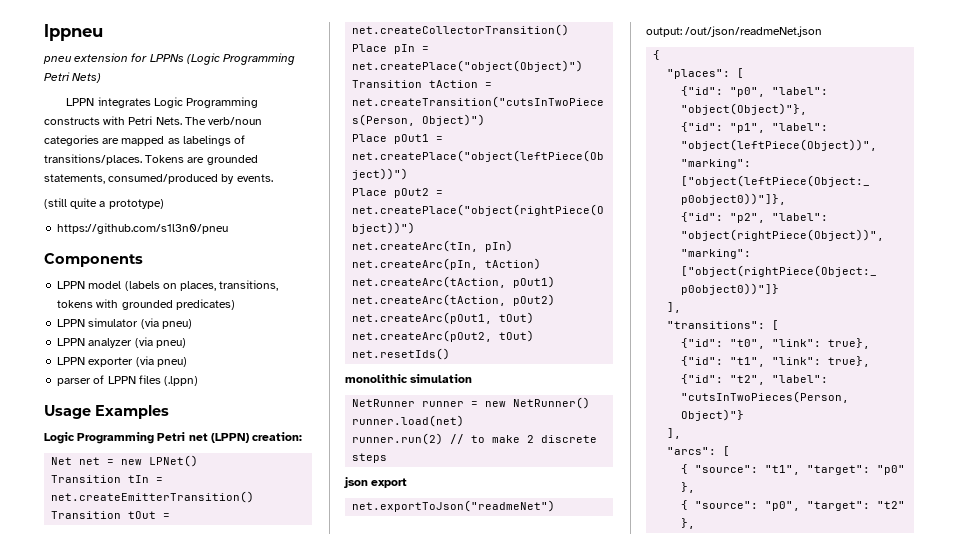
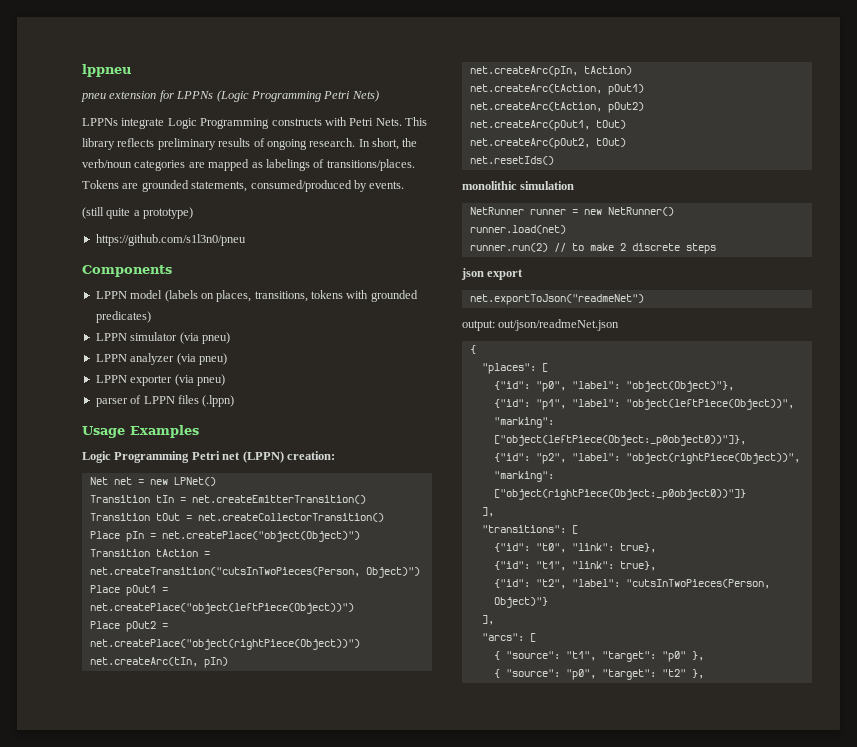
[66,97,151,108] LPPN integrates -> [82,118,165,129] LPPNs integrate
[184,117,206,125] The -> [405,117,427,126] [82,138,418,150] This library reflects preliminary results of ongoing research. In short, the
[685,26,823,37] /out/json/readmeNet.json -> [498,319,620,331] out/json/readmeNet.json

